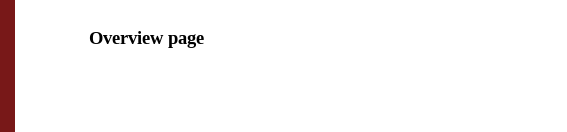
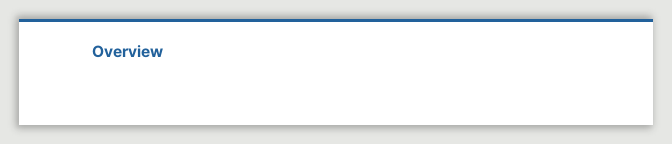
[168,34,204,48] page -> (163, 51) none

